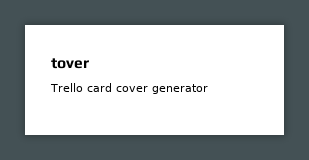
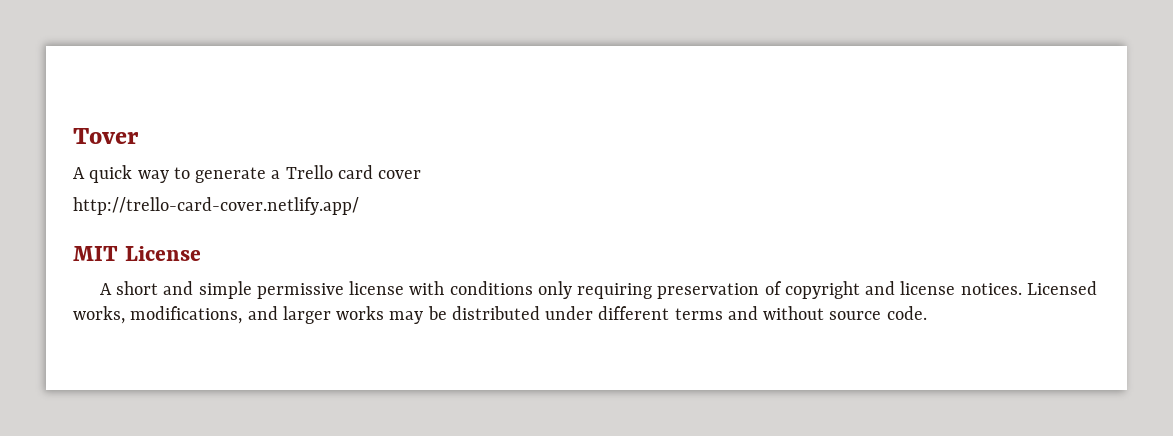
[51,58,89,69] [50,83,208,94] tover // Trello card cover generator -> [73,128,139,144] [73,165,422,183] [73,197,359,215] [73,246,201,261] [99,281,1097,299] [73,306,927,324] Tover // A quick way to generate a Trello card cover // http://trello-card-cover.netlify.app/ // MIT License // A short and simple permissive license with conditions only requiring preservation of copyright and license notices. Licensed works, modifications, and larger works may be distributed under different terms and without source code.

